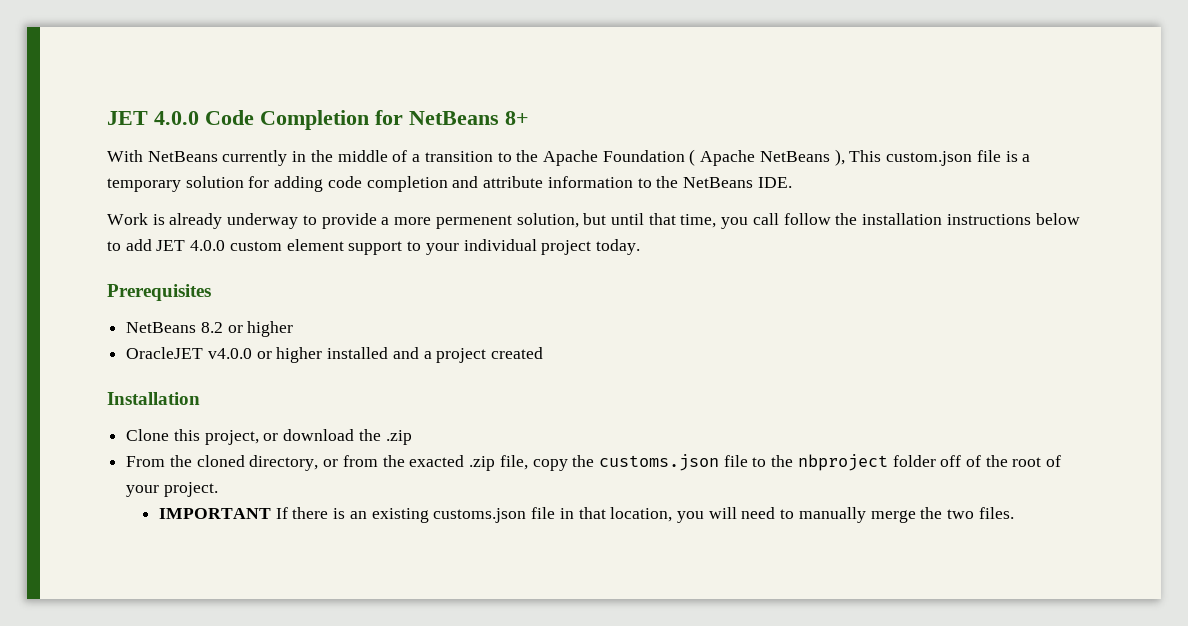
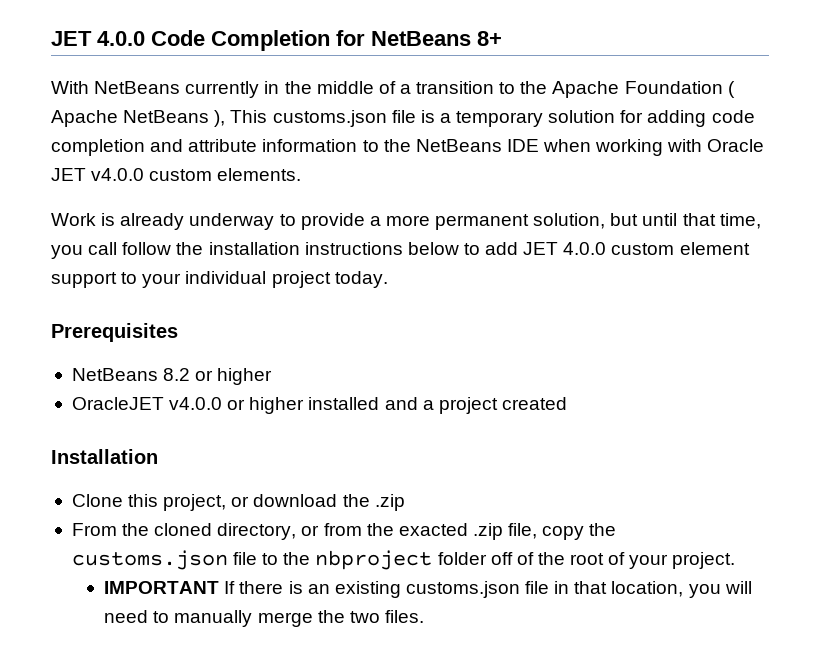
[886,151,973,166] custom.json -> [272,110,387,127] customs.json
[757,177,792,188] IDE. -> [506,139,765,156] [51,168,302,181] IDE when working with Oracle JET v4.0.0 custom elements.
[435,215,512,229] permenent -> [435,214,530,230] permanent

